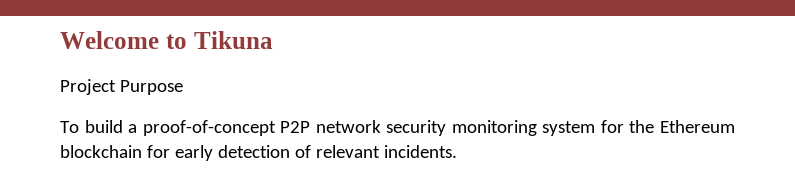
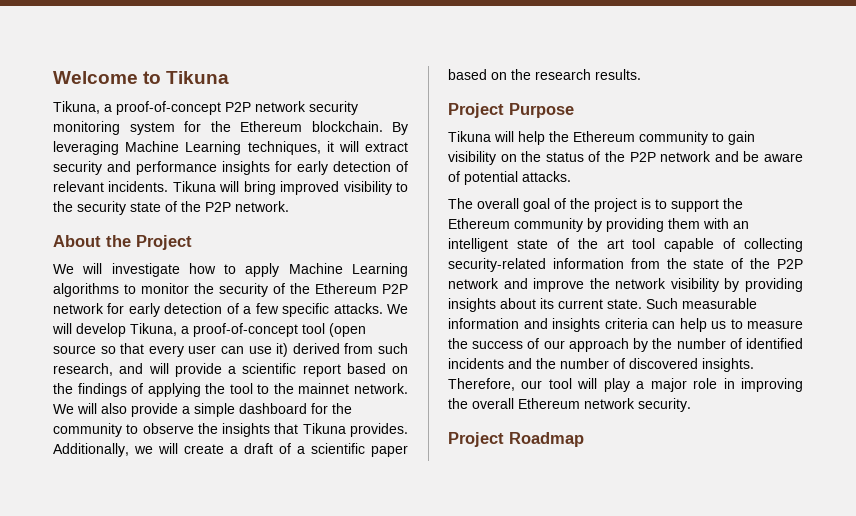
[60,79,183,95] [60,120,123,133] Project Purpose // To build -> [53,101,100,114] Tikuna,
[60,145,142,158] blockchain -> [311,121,408,135] [53,141,409,155] [53,161,270,175] blockchain. By leveraging Machine Learning techniques, it will extract security and performance insights
(457, 151) none -> [172,181,408,195] [53,201,289,215] [53,235,192,250] [53,263,408,277] [53,283,408,297] [53,303,409,317] [52,323,366,337] [53,343,408,357] [53,363,408,377] [53,383,408,397] [53,403,352,417] [53,423,408,437] [53,443,408,457] [448,69,641,80] [448,103,574,118] [448,131,755,145] [448,151,803,165] [448,171,571,185] [448,198,743,212] [448,218,749,232] [448,238,803,252] [448,258,803,272] [448,278,803,292] [448,298,757,312] [448,318,803,332] [448,338,803,352] [448,358,754,372] [448,378,804,392] [448,398,691,412] [448,432,584,447] Tikuna will bring improved visibility to the security state of the P2P network. // About the Project // We will investigate how to apply Machine Learning algorithms to monitor the security of the Ethereum P2P network for early detection of a few specific attacks. We will develop Tikuna, a proof-of-concept tool (open source so that every user can use it) derived from such research, and will provide a scientific report based on the findings of applying the tool to the mainnet network. We will also provide a simple dashboard for the community to observe the insights that Tikuna provides. Additionally, we will create a draft of a scientific paper based on the research results. // Project Purpose // Tikuna will help the Ethereum community to gain visibility on the status of the P2P network and be aware of potential attacks. // The overall goal of the project is to support the Ethereum community by providing them with an intelligent state of the art tool capable of collecting security-related information from the state of the P2P network and improve the network visibility by providing insights about its current state. Such measurable information and insights criteria can help us to measure the success of our approach by the number of identified incidents and the number of discovered insights. Therefore, our tool will play a major role in improving the overall Ethereum network security. // Project Roadmap

